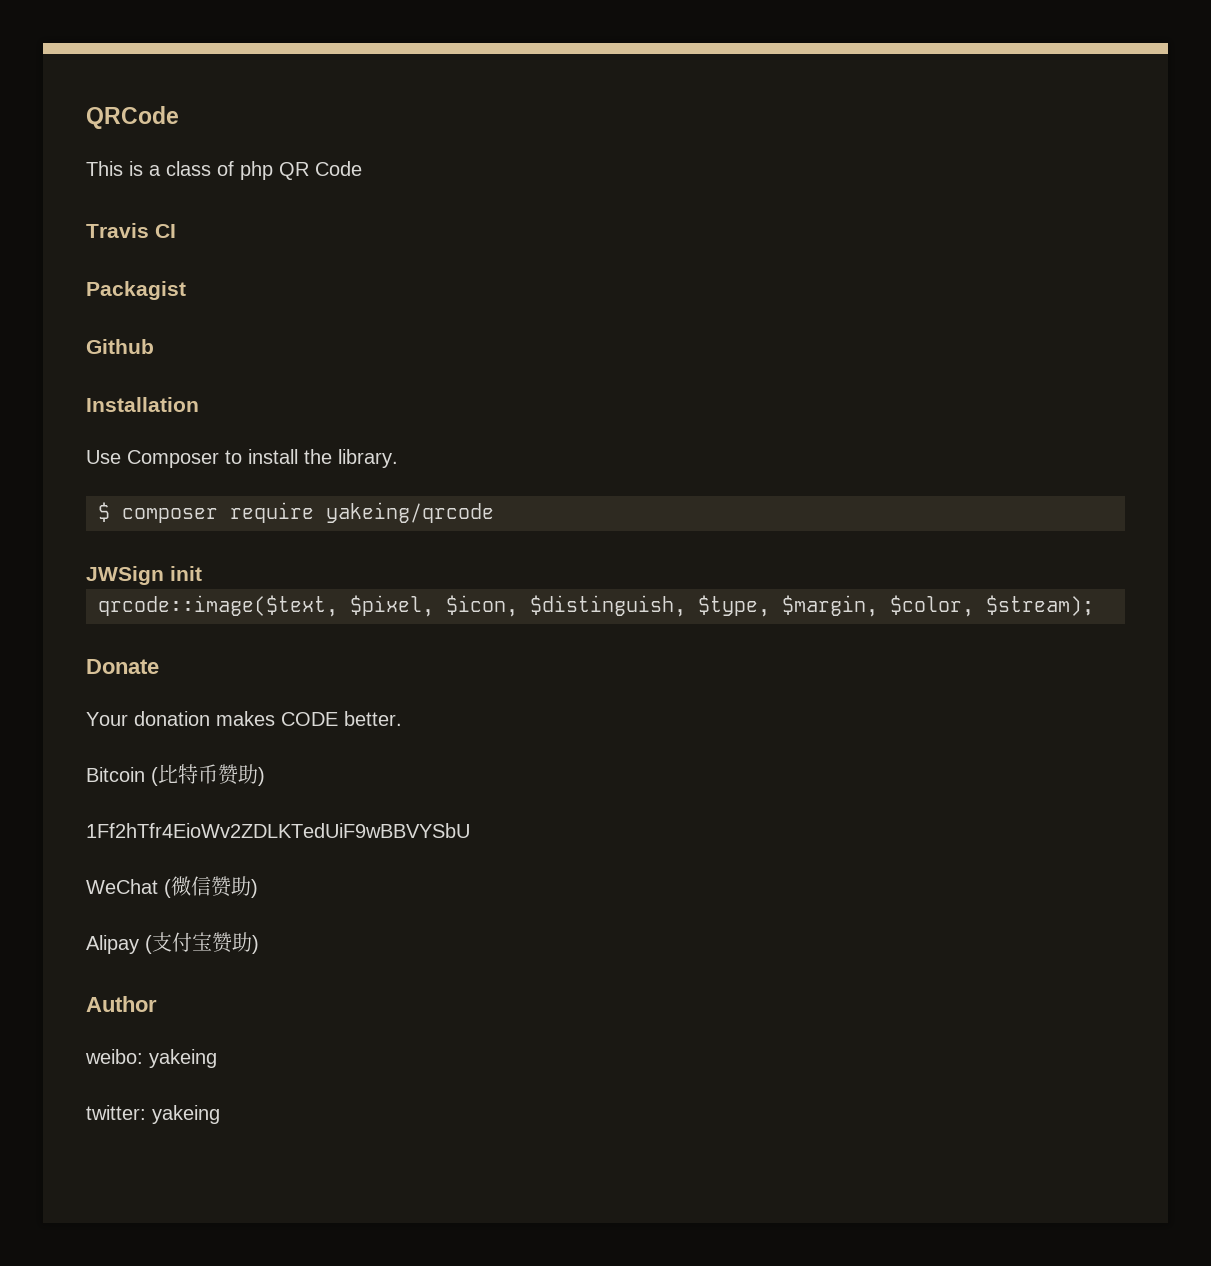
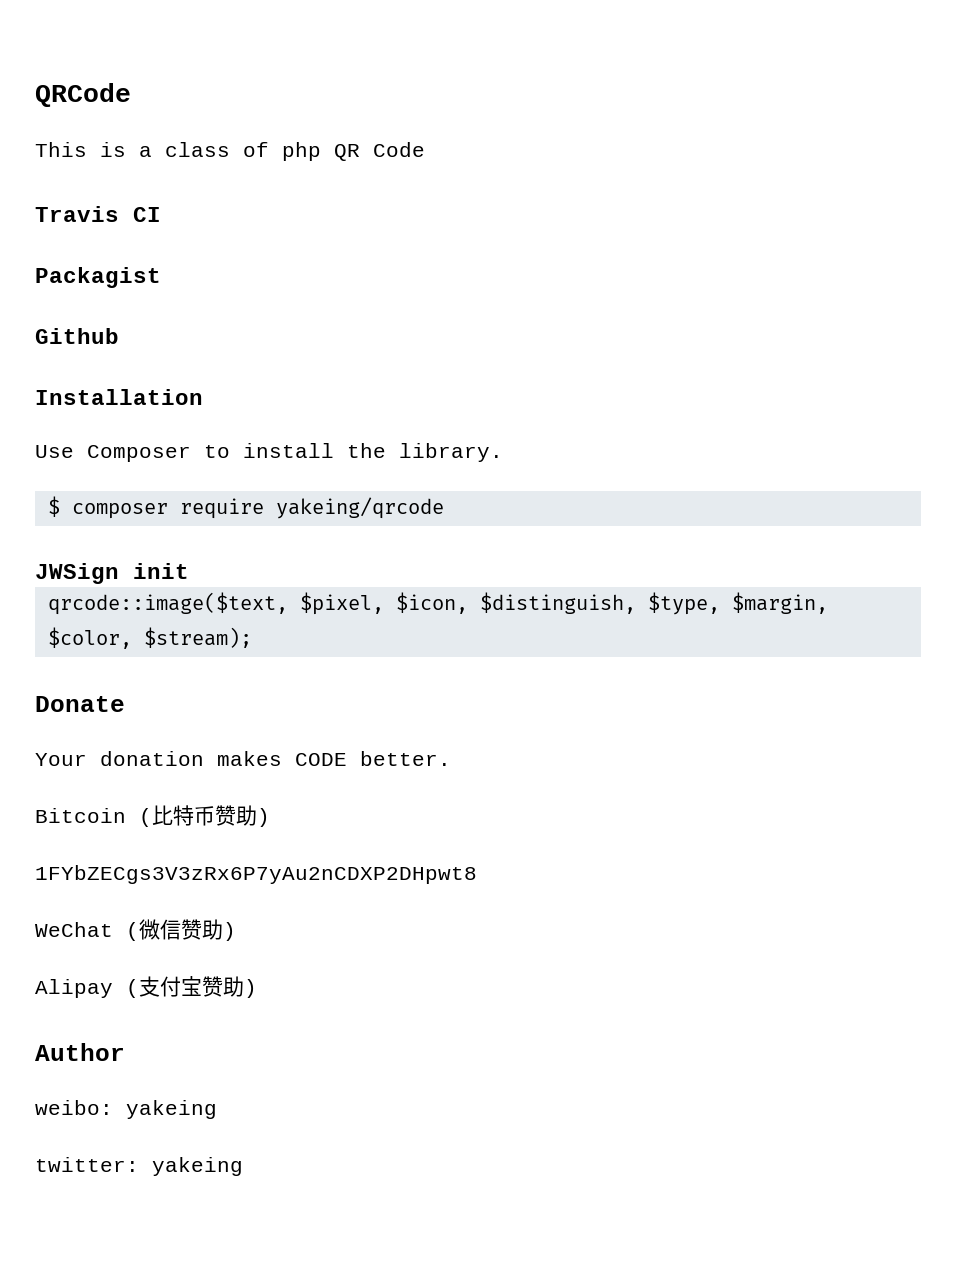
[86,823,470,838] 1Ff2hTfr4EioWv2ZDLKTedUiF9wBBVYSbU -> [35,865,477,884] 1FYbZECgs3V3zRx6P7yAu2nCDXP2DHpwt8

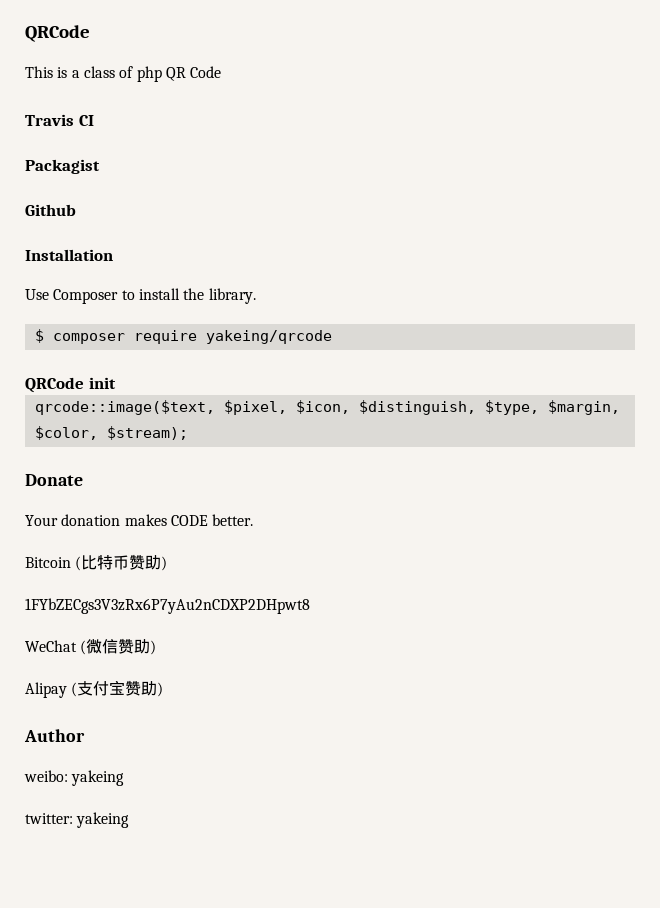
[35,563,119,584] JWSign -> [25,377,84,393] QRCode

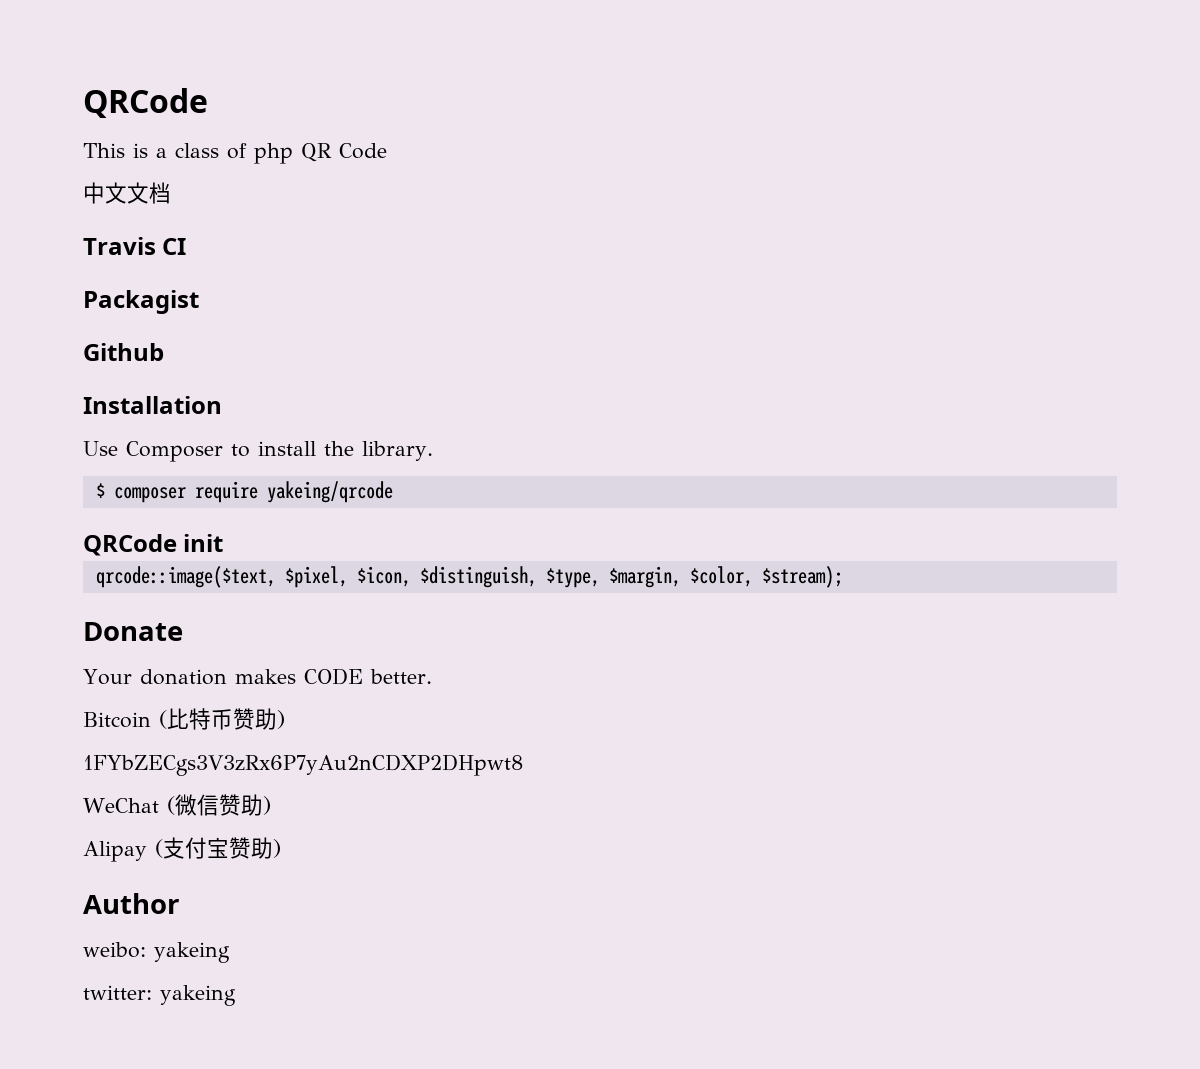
(222, 72) none -> [83,182,171,204] // 中文文档

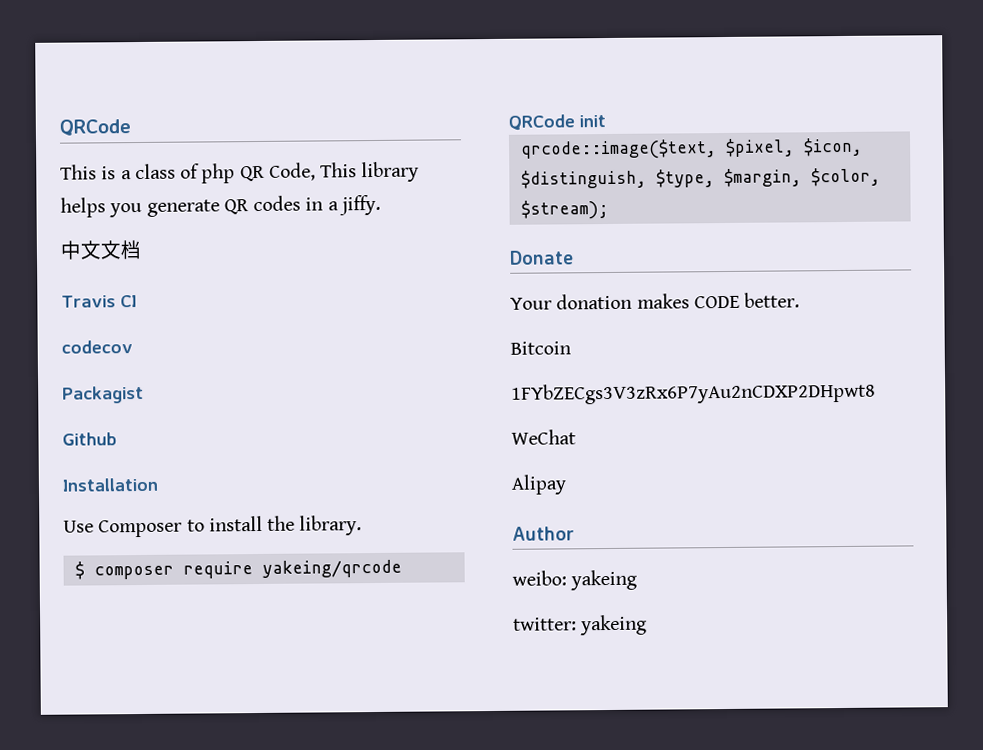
[339,143,387,159] Code -> [268,161,420,183] [60,194,381,218] Code, This library helps you generate QR codes in a jiffy.
(187, 246) none -> [61,340,133,354] // codecov
[159,708,285,730] [83,754,523,776] [83,794,271,816] [83,837,281,862] (比特币赞助) // 1FYbZECgs3V3zRx6P7yAu2nCDXP2DHpwt8 // WeChat (微信赞助) // Alipay (支付宝赞助) -> [511,381,876,405] [511,429,576,445] [511,474,567,495] // 1FYbZECgs3V3zRx6P7yAu2nCDXP2DHpwt8 // WeChat // Alipay

